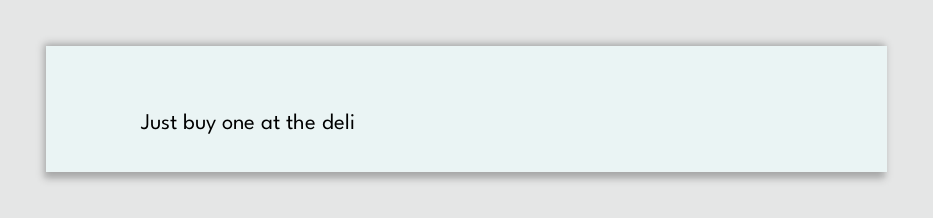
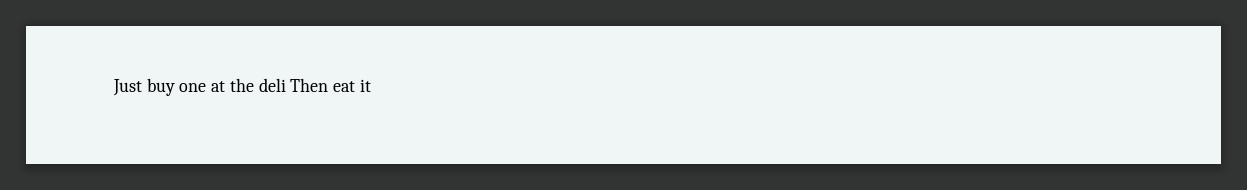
(356, 121) none -> [290,78,371,92] Then eat it

